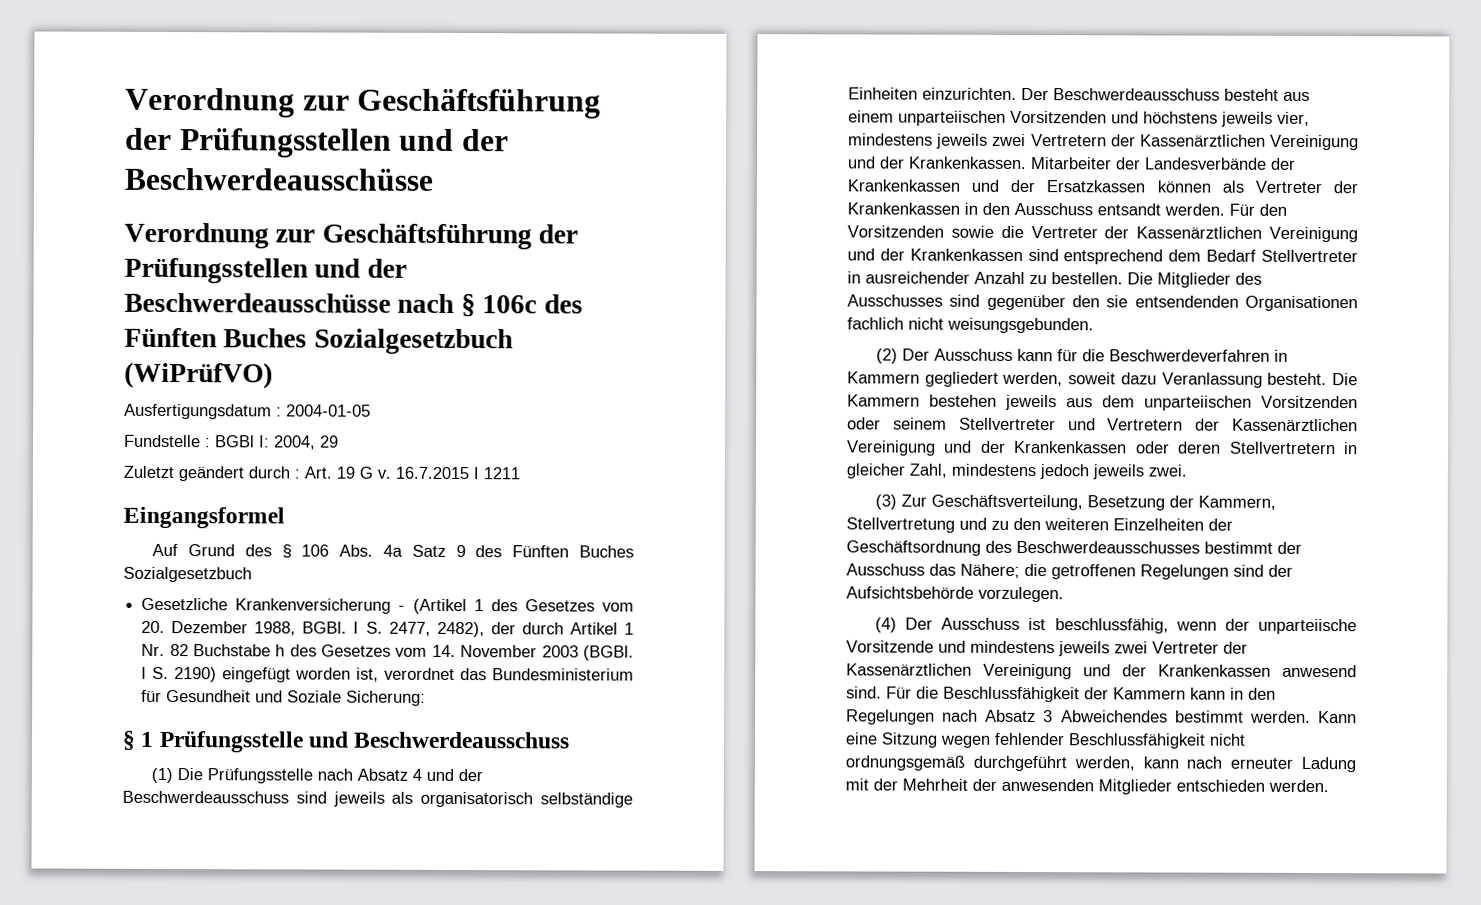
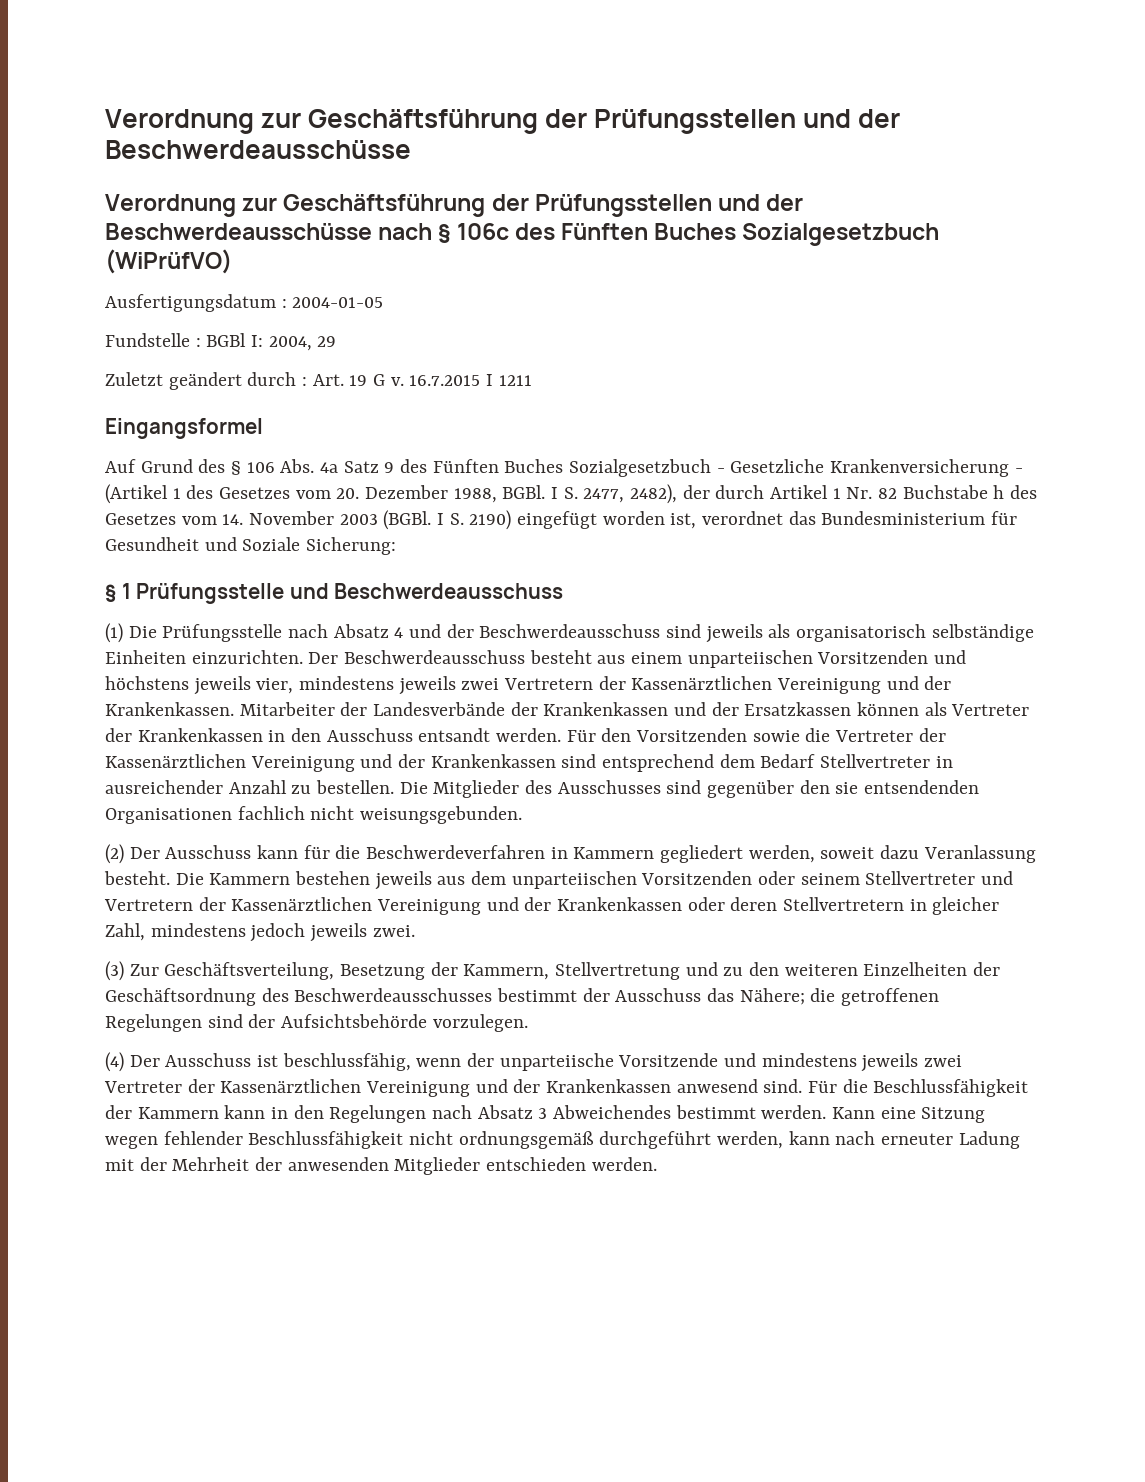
(252, 574) // -> [716,468,725,473] -

